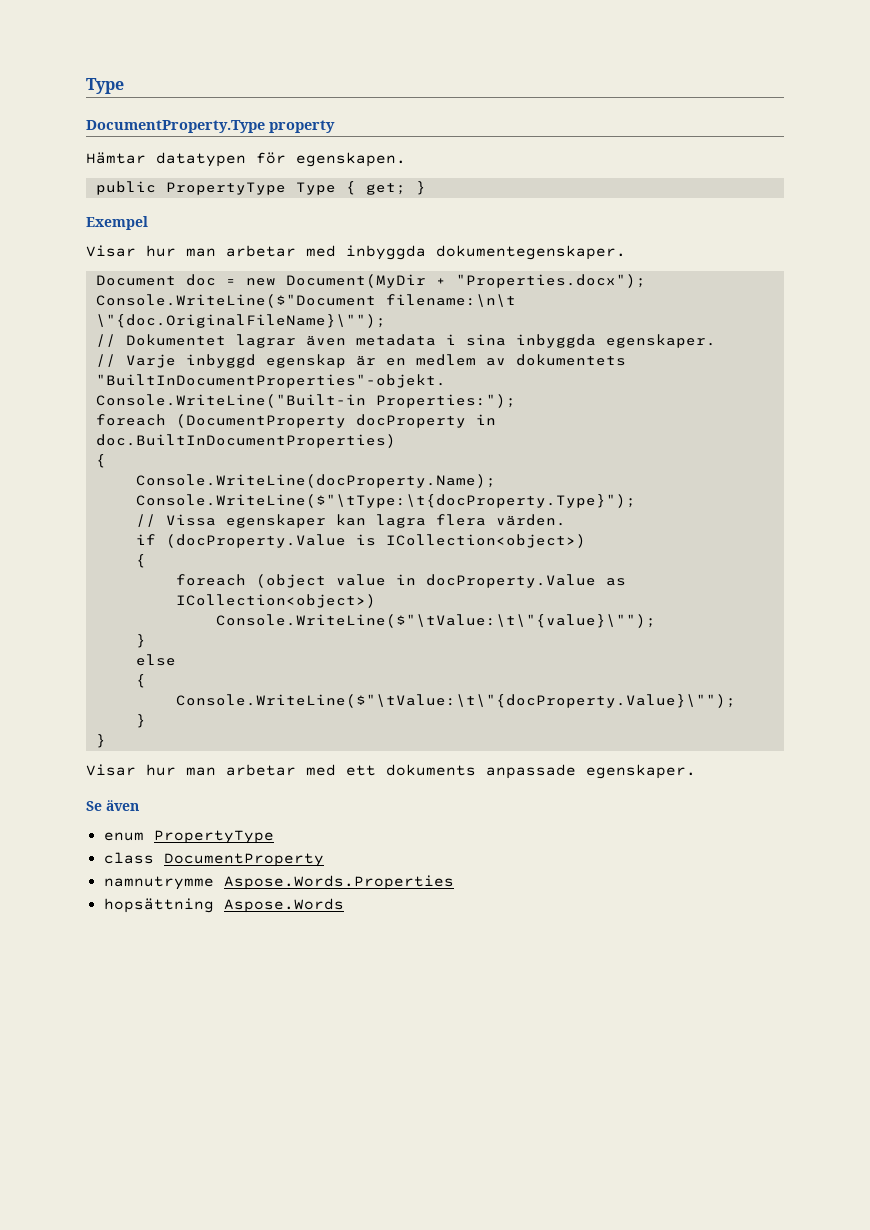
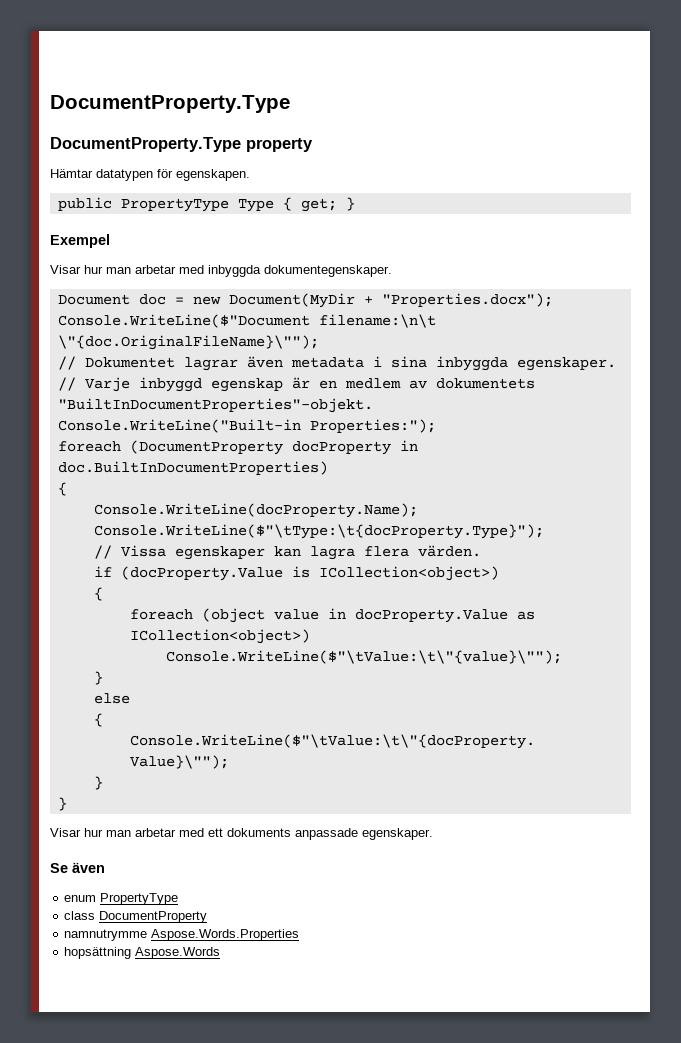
[86,78,124,94] Type -> [50,95,290,113] DocumentProperty.Type

